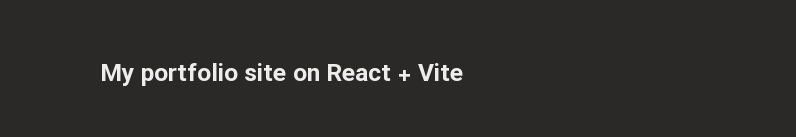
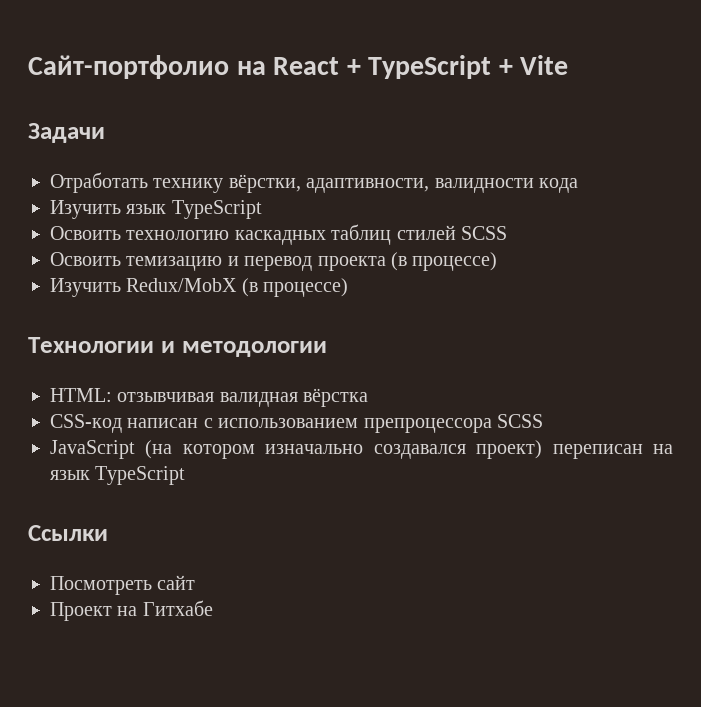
[100,63,463,86] My portfolio site on React + Vite -> [28,55,569,79] [28,123,105,143] [50,172,578,193] [50,200,262,219] [50,224,507,245] [50,252,498,271] [50,278,349,297] [28,337,327,357] [50,388,369,407] [50,414,543,433] [50,440,673,459] [50,466,186,485] [28,525,108,541] [50,575,196,595] [50,600,213,621] Сайт-портфолио на React + TypeScript + Vite // Задачи // Отработать технику вёрстки, адаптивности, валидности кода // Изучить язык TypeScript // Освоить технологию каскадных таблиц стилей SCSS // Освоить темизацию и перевод проекта (в процессе) // Изучить Redux/MobX (в процессе) // Технологии и методологии // HTML: отзывчивая валидная вёрстка // CSS-код написан с использованием препроцессора SCSS // JavaScript (на котором изначально создавался проект) переписан на язык TypeScript // Ссылки // Посмотреть сайт // Проект на Гитхабе

